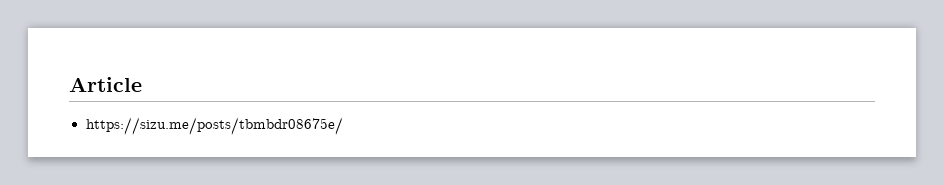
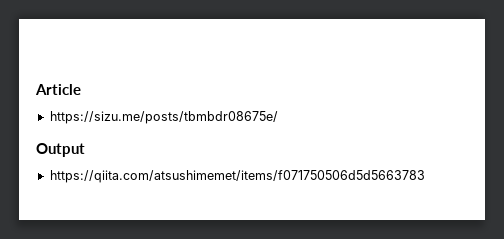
(343, 126) none -> [36,143,85,157] [49,170,425,183] // Output // https://qiita.com/atsushimemet/items/f071750506d5d5663783

